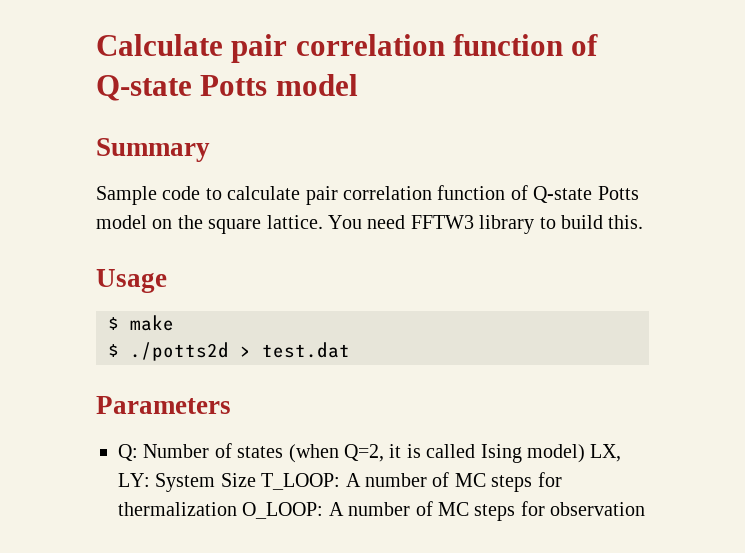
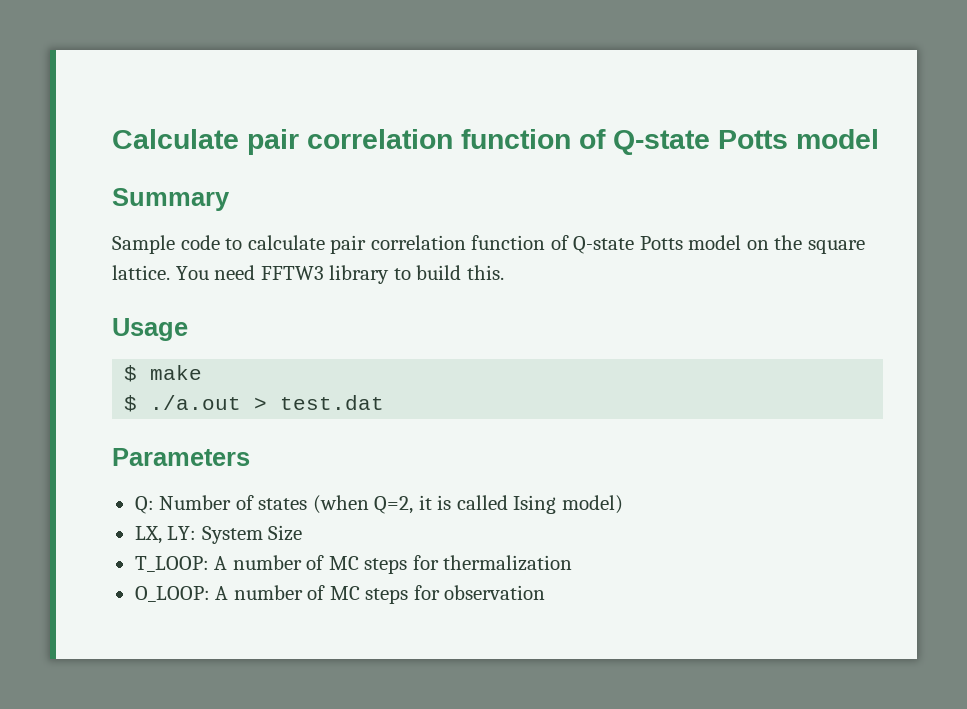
[130,342,229,361] ./potts2d -> [150,395,242,410] ./a.out
(585, 453) none -> (623, 504) //
(256, 480) none -> (303, 533) //
(237, 509) none -> (573, 563) //

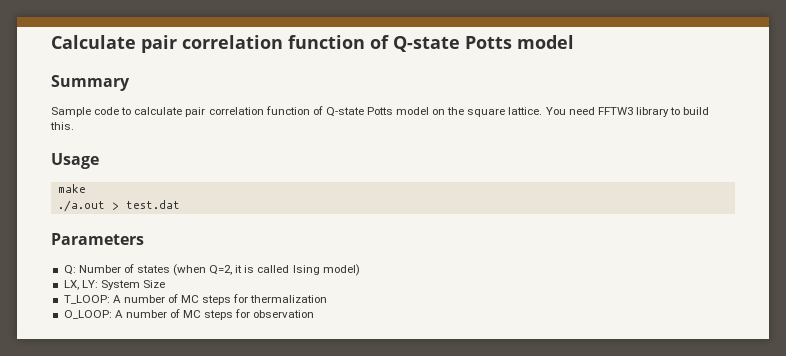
[124,365,138,382] $ -> (99, 161) none
[124,395,138,412] $ -> (86, 188) none

